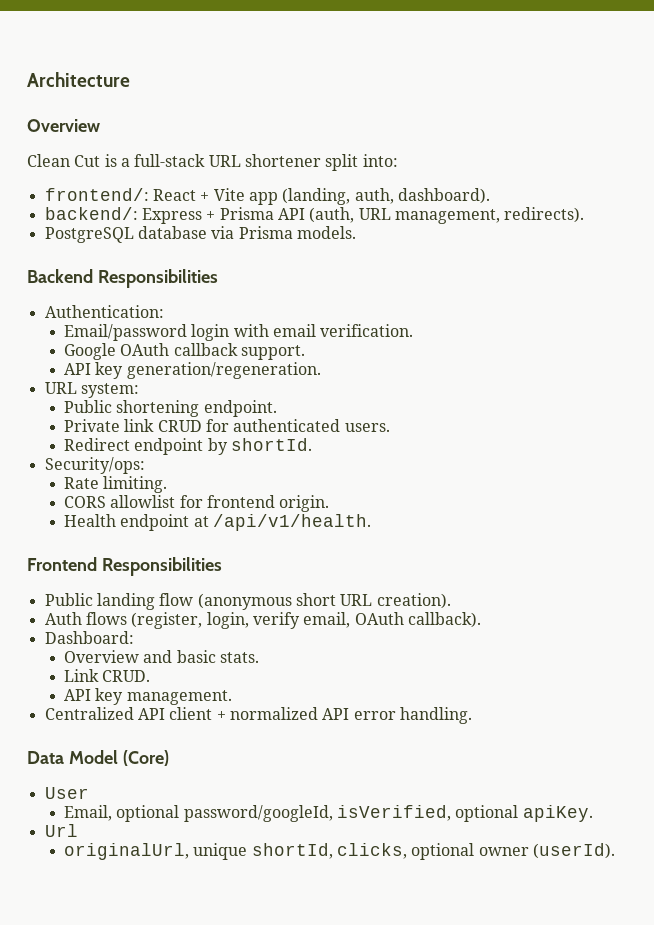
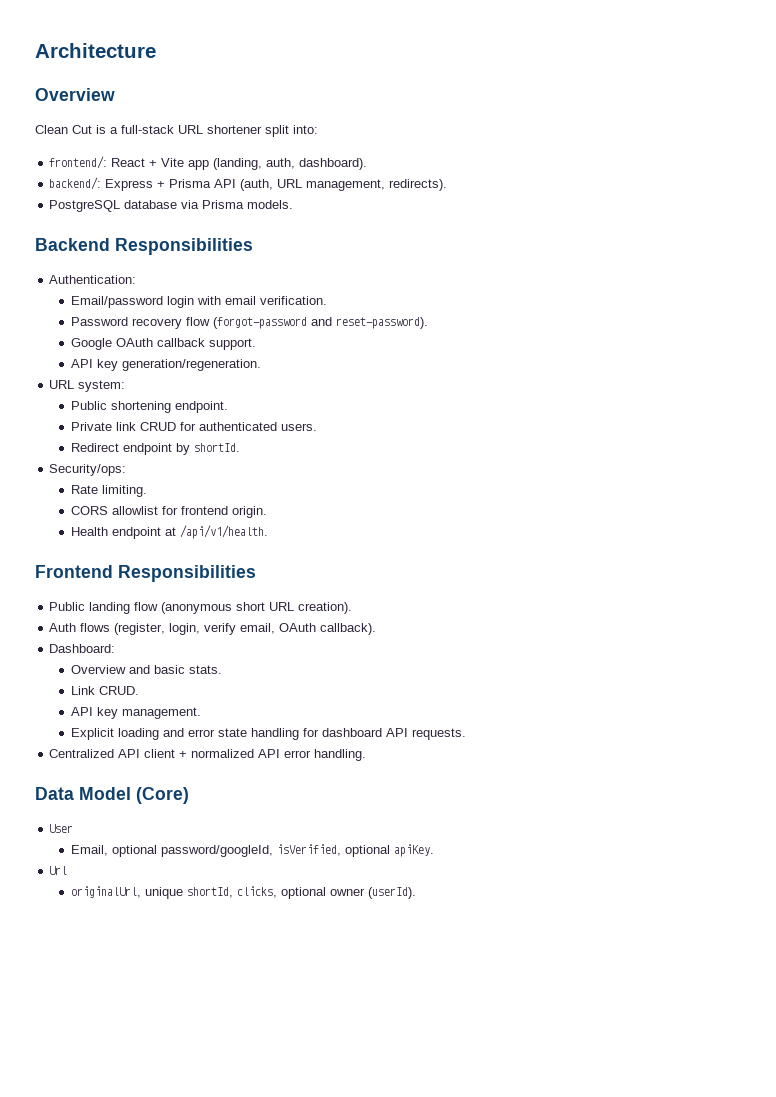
(414, 330) none -> [71,317,429,329] // Password recovery flow (forgot-password and reset-password).
(232, 697) none -> [71,728,467,740] // Explicit loading and error state handling for dashboard API requests.

